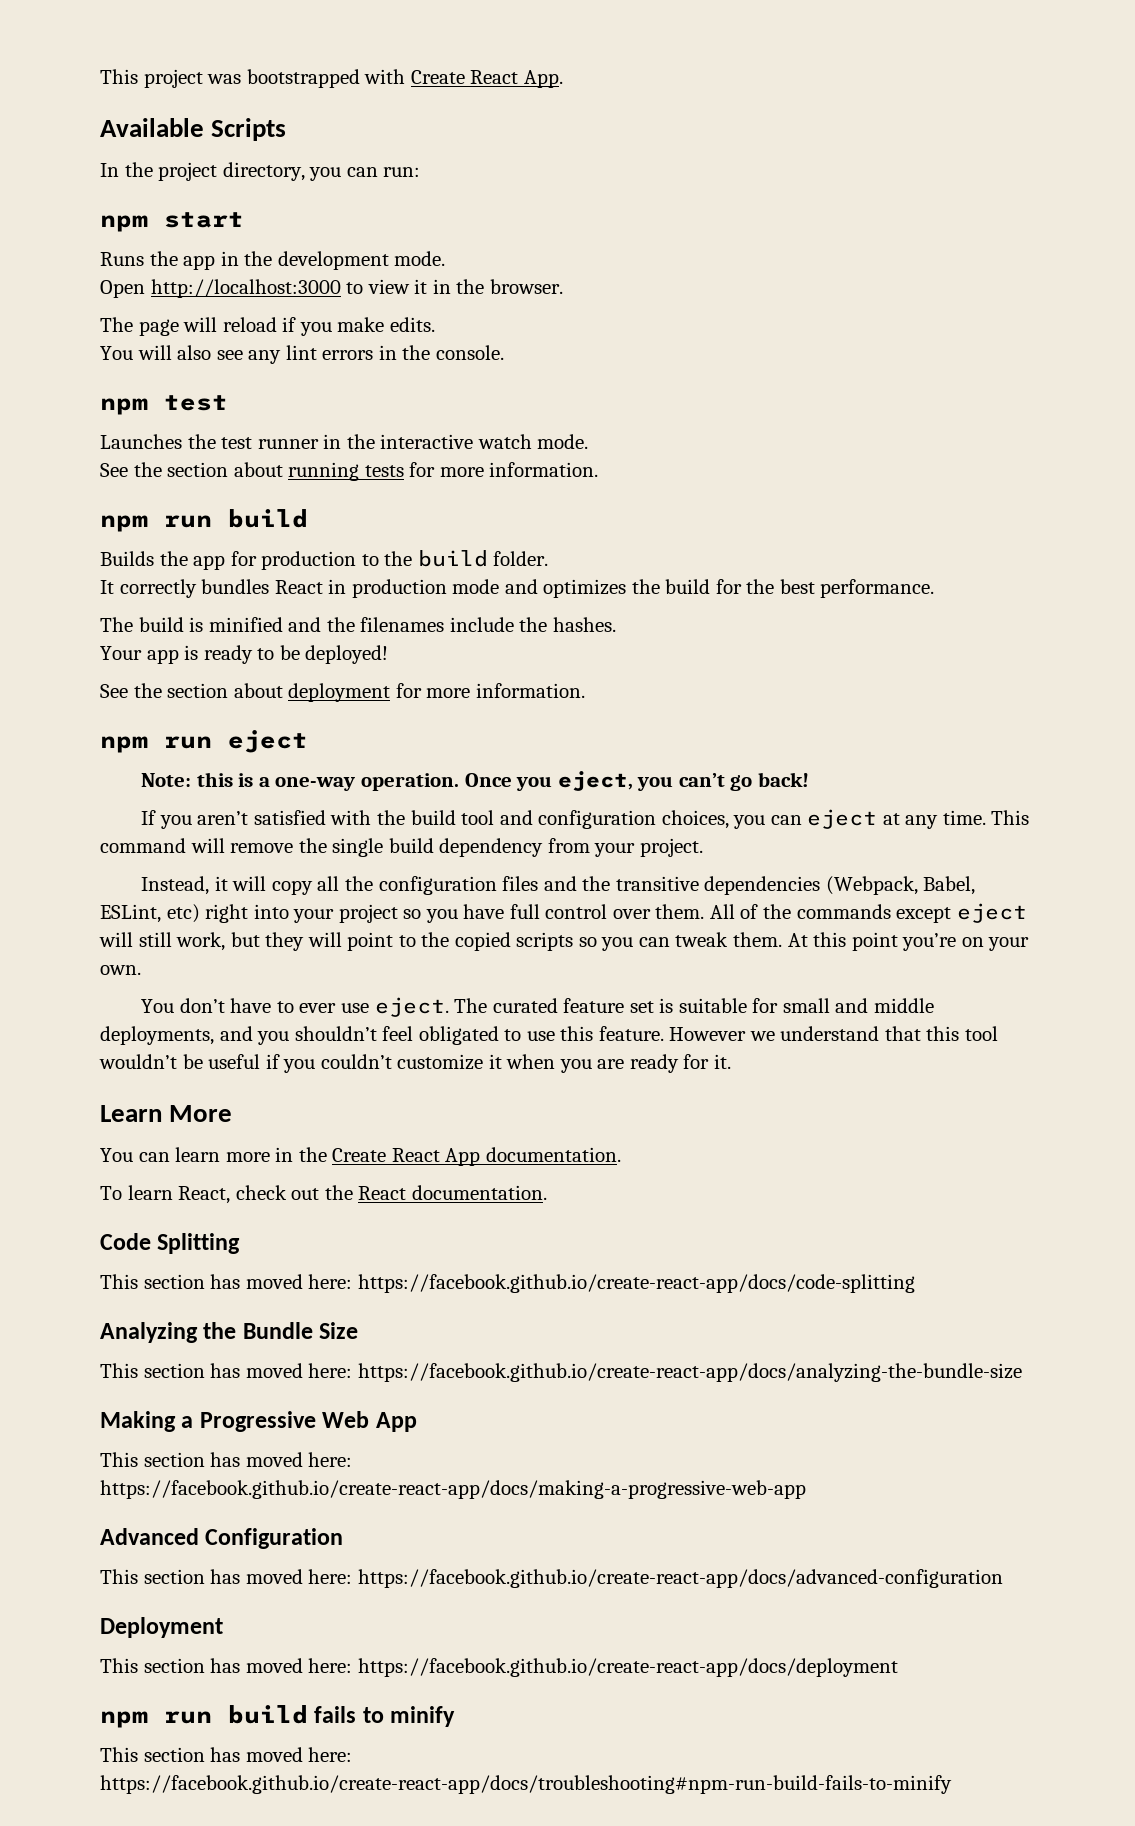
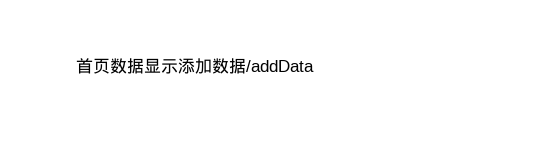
[100,69,563,88] [100,118,287,141] [100,162,421,181] [100,212,244,232] [100,251,446,270] [100,279,563,298] [100,317,435,336] [100,345,504,364] [100,395,228,415] [100,434,589,449] [100,462,599,481] [100,509,308,532] [100,550,549,570] [100,579,935,598] [100,617,616,632] [100,645,389,664] [100,683,585,702] [100,730,308,753] [141,771,809,791] [141,809,1030,829] [100,838,703,857] [141,876,976,895] [100,903,1027,923] [99,932,1030,951] [100,965,141,975] [141,997,934,1017] [100,1026,999,1045] [99,1054,731,1073] [100,1105,233,1122] [100,1147,621,1166] [100,1185,547,1204] [100,1233,241,1254] [100,1274,915,1293] [100,1322,359,1343] [100,1363,1022,1382] [100,1411,417,1432] [100,1452,353,1467] [100,1480,806,1499] [100,1528,344,1549] [100,1569,1003,1588] [100,1617,223,1638] [100,1658,898,1677] [100,1705,456,1728] [100,1747,353,1762] [100,1775,952,1794] This project was bootstrapped with Create React App. // Available Scripts // In the project directory, you can run: // npm start // Runs the app in the development mode. // Open http://localhost:3000 to view it in the browser. // The page will reload if you make edits. // You will also see any lint errors in the console. // npm test // Launches the test runner in the interactive watch mode. // See the section about running tests for more information. // npm run build // Builds the app for production to the build folder. // It correctly bundles React in production mode and optimizes the build for the best performance. // The build is minified and the filenames include the hashes. // Your app is ready to be deployed! // See the section about deployment for more information. // npm run eject // Note: this is a one-way operation. Once you eject, you can’t go back! // If you aren’t satisfied with the build tool and configuration choices, you can eject at any time. This command will remove the single build dependency from your project. // Instead, it will copy all the configuration files and the transitive dependencies (Webpack, Babel, ESLint, etc) right into your project so you have full control over them. All of the commands except eject will still work, but they will point to the copied scripts so you can tweak them. At this point you’re on your own. // You don’t have to ever use eject. The curated feature set is suitable for small and middle deployments, and you shouldn’t feel obligated to use this feature. However we understand that this tool wouldn’t be useful if you couldn’t customize it when you are ready for it. // Learn More // You can learn more in the Create React App documentation. // To learn React, check out the React documentation. // Code Splitting // This section has moved here: https://facebook.github.io/create-react-app/docs/code-splitting // Analyzing the Bundle Size // This section has moved here: https://facebook.github.io/create-react-app/docs/analyzing-the-bundle-size // Making a Progressive Web App // This section has moved here: https://facebook.github.io/create-react-app/docs/making-a-progressive-web-app // Advanced Configuration // This section has moved here: https://facebook.github.io/create-react-app/docs/advanced-configuration // Deployment // This section has moved here: https://facebook.github.io/create-react-app/docs/deployment // npm run build fails to minify // This section has moved here: https://facebook.github.io/create-react-app/docs/troubleshooting#npm-run-build-fails-to-minify -> [76,58,314,74] 首页数据显示添加数据/addData

